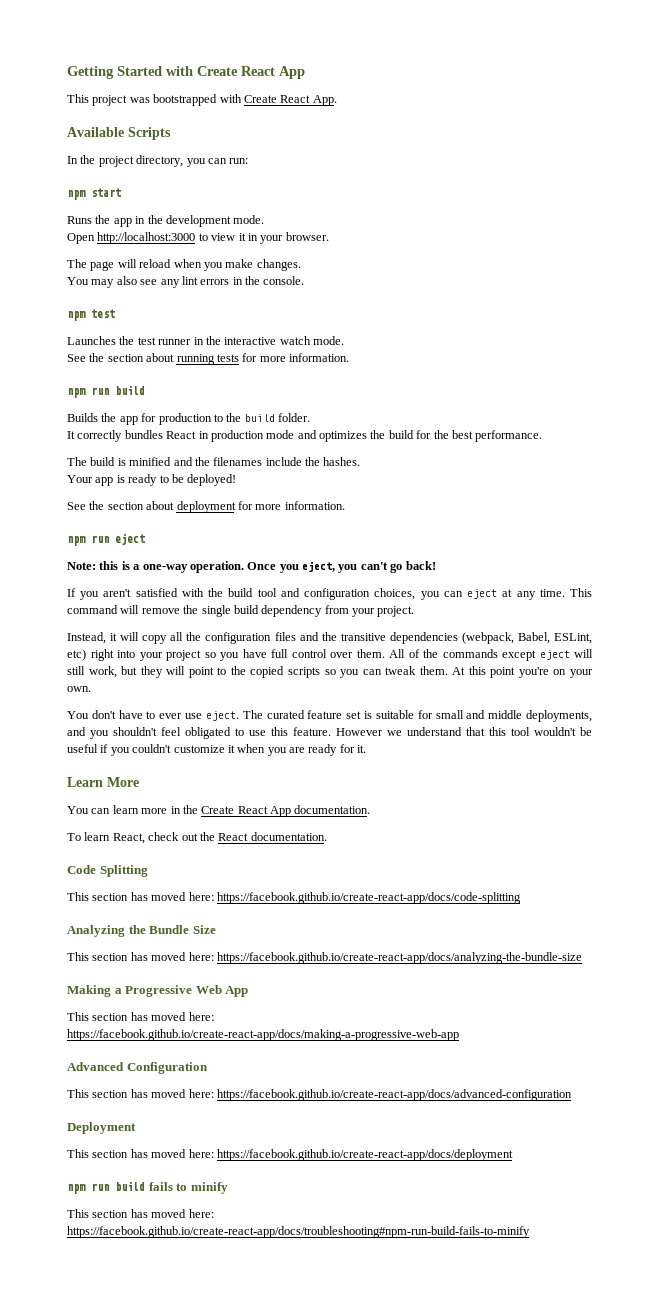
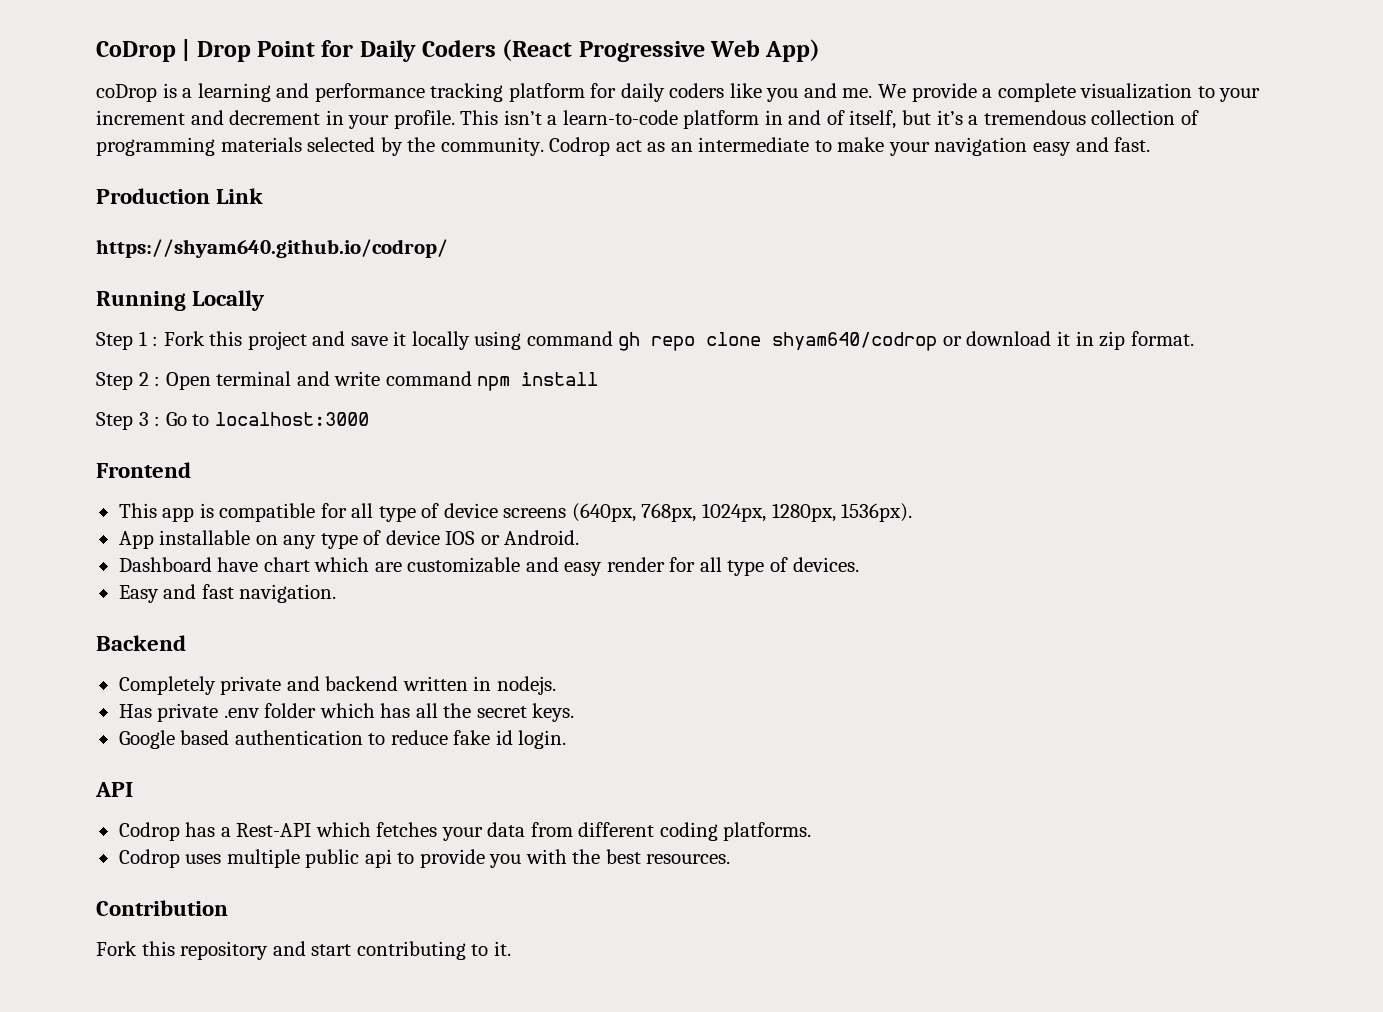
[67,66,305,79] [67,94,337,106] [67,127,171,140] [67,155,249,167] [67,188,121,200] [67,215,265,227] [67,232,329,244] [67,259,301,271] [67,276,305,288] [67,309,115,321] [67,336,344,345] [67,353,349,365] [67,385,145,398] [67,413,310,425] [67,430,543,442] [67,457,361,466] [67,474,237,486] [67,501,345,513] [67,533,145,546] [67,561,436,573] [67,588,593,600] [67,605,415,617] [67,632,592,644] [67,649,593,661] [67,666,594,678] [67,686,91,692] [67,710,592,722] [67,727,592,739] [67,744,367,756] [67,777,139,787] [67,805,371,817] [67,832,327,844] [67,865,148,877] [67,892,521,904] [67,925,216,937] [67,952,582,964] [67,985,249,997] [67,1012,214,1021] [67,1029,459,1041] [67,1062,208,1074] [67,1089,572,1101] [67,1122,136,1134] [67,1149,513,1161] [67,1181,228,1194] [67,1209,214,1218] [67,1226,530,1238] Getting Started with Create React App // This project was bootstrapped with Create React App. // Available Scripts // In the project directory, you can run: // npm start // Runs the app in the development mode. // Open http://localhost:3000 to view it in your browser. // The page will reload when you make changes. // You may also see any lint errors in the console. // npm test // Launches the test runner in the interactive watch mode. // See the section about running tests for more information. // npm run build // Builds the app for production to the build folder. // It correctly bundles React in production mode and optimizes the build for the best performance. // The build is minified and the filenames include the hashes. // Your app is ready to be deployed! // See the section about deployment for more information. // npm run eject // Note: this is a one-way operation. Once you eject, you can't go back! // If you aren't satisfied with the build tool and configuration choices, you can eject at any time. This command will remove the single build dependency from your project. // Instead, it will copy all the configuration files and the transitive dependencies (webpack, Babel, ESLint, etc) right into your project so you have full control over them. All of the commands except eject will still work, but they will point to the copied scripts so you can tweak them. At this point you're on your own. // You don't have to ever use eject. The curated feature set is suitable for small and middle deployments, and you shouldn't feel obligated to use this feature. However we understand that this tool wouldn't be useful if you couldn't customize it when you are ready for it. // Learn More // You can learn more in the Create React App documentation. // To learn React, check out the React documentation. // Code Splitting // This section has moved here: https://facebook.github.io/create-react-app/docs/code-splitting // Analyzing the Bundle Size // This section has moved here: https://facebook.github.io/create-react-app/docs/analyzing-the-bundle-size // Making a Progressive Web App // This section has moved here: https://facebook.github.io/create-react-app/docs/making-a-progressive-web-app // Advanced Configuration // This section has moved here: https://facebook.github.io/create-react-app/docs/advanced-configuration // Deployment // This section has moved here: https://facebook.github.io/create-react-app/docs/deployment // npm run build fails to minify // This section has moved here: https://facebook.github.io/create-react-app/docs/troubleshooting#npm-run-build-fails-to-minify -> [96,39,821,62] [96,83,1261,102] [96,110,1199,129] [96,137,1151,156] [96,188,264,204] [96,239,448,258] [96,290,265,311] [96,331,1194,351] [96,371,599,391] [96,412,369,430] [96,462,191,478] [118,503,913,522] [118,530,580,549] [118,557,859,576] [118,584,337,603] [96,635,186,651] [118,676,556,695] [118,703,575,722] [118,730,567,749] [95,782,133,797] [118,822,812,841] [118,849,731,868] [96,900,228,916] [96,941,511,960] CoDrop | Drop Point for Daily Coders (React Progressive Web App) // coDrop is a learning and performance tracking platform for daily coders like you and me. We provide a complete visualization to your increment and decrement in your profile. This isn’t a learn-to-code platform in and of itself, but it’s a tremendous collection of programming materials selected by the community. Codrop act as an intermediate to make your navigation easy and fast. // Production Link // https://shyam640.github.io/codrop/ // Running Locally // Step 1 : Fork this project and save it locally using command gh repo clone shyam640/codrop or download it in zip format. // Step 2 : Open terminal and write command npm install // Step 3 : Go to localhost:3000 // Frontend // This app is compatible for all type of device screens (640px, 768px, 1024px, 1280px, 1536px). // App installable on any type of device IOS or Android. // Dashboard have chart which are customizable and easy render for all type of devices. // Easy and fast navigation. // Backend // Completely private and backend written in nodejs. // Has private .env folder which has all the secret keys. // Google based authentication to reduce fake id login. // API // Codrop has a Rest-API which fetches your data from different coding platforms. // Codrop uses multiple public api to provide you with the best resources. // Contribution // Fork this repository and start contributing to it.

